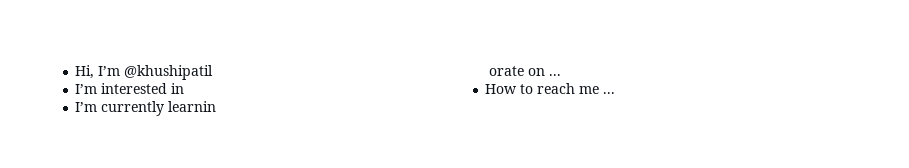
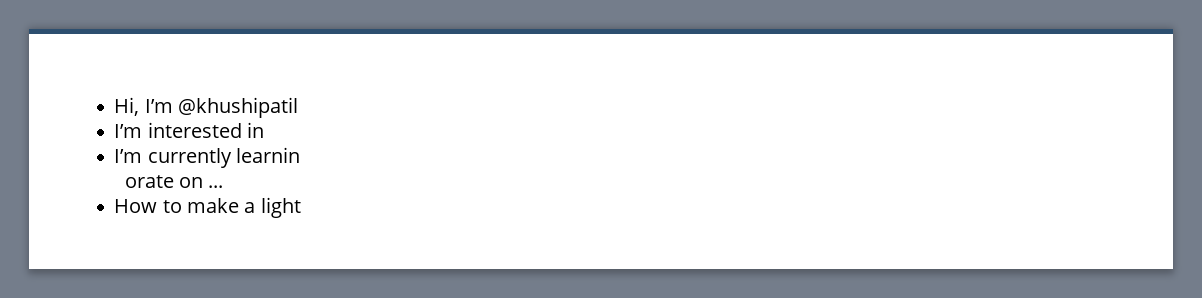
[537,83,616,94] reach me ... -> [186,197,301,218] make a light

